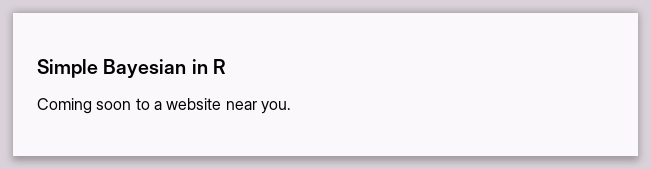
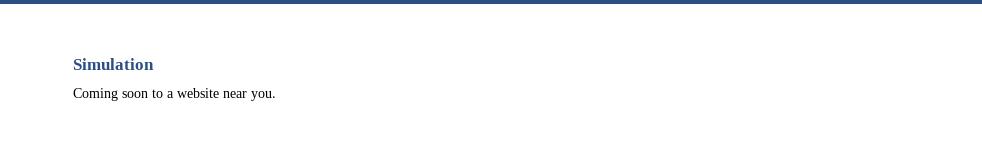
[37,59,226,78] Simple Bayesian in R -> [73,58,154,70] Simulation

